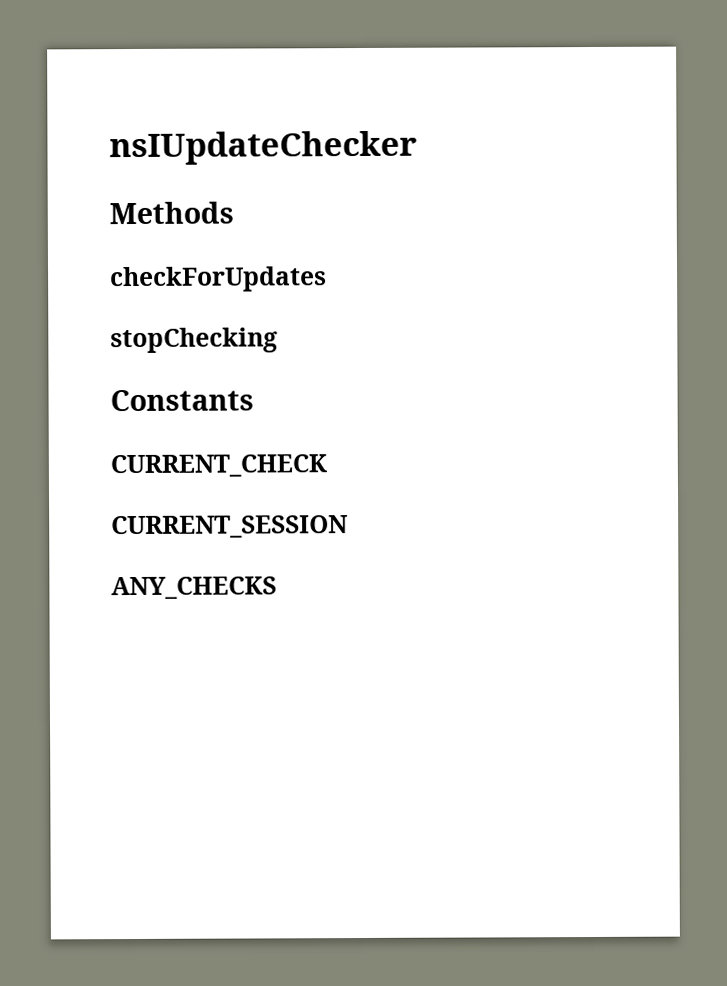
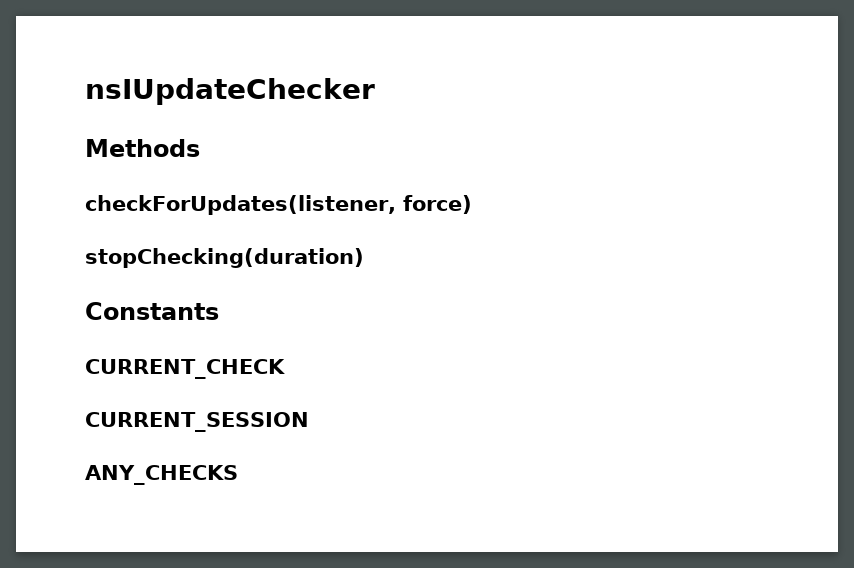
[110,266,327,293] [110,327,278,354] checkForUpdates // stopChecking -> [85,195,472,215] [85,248,364,268] checkForUpdates(listener, force) // stopChecking(duration)

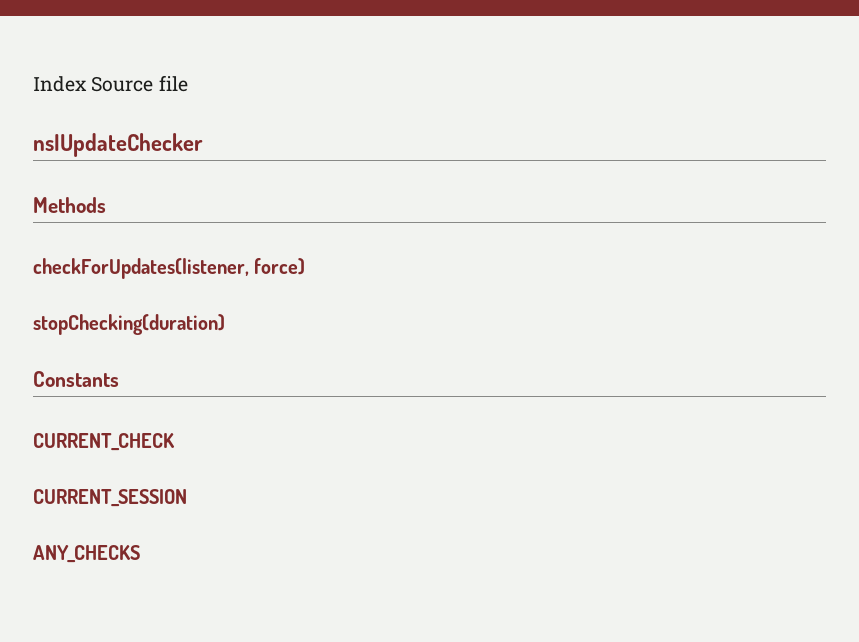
(85, 91) none -> [33,75,188,92] Index Source file //

